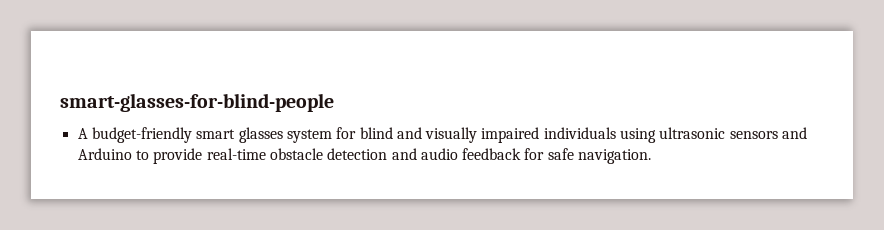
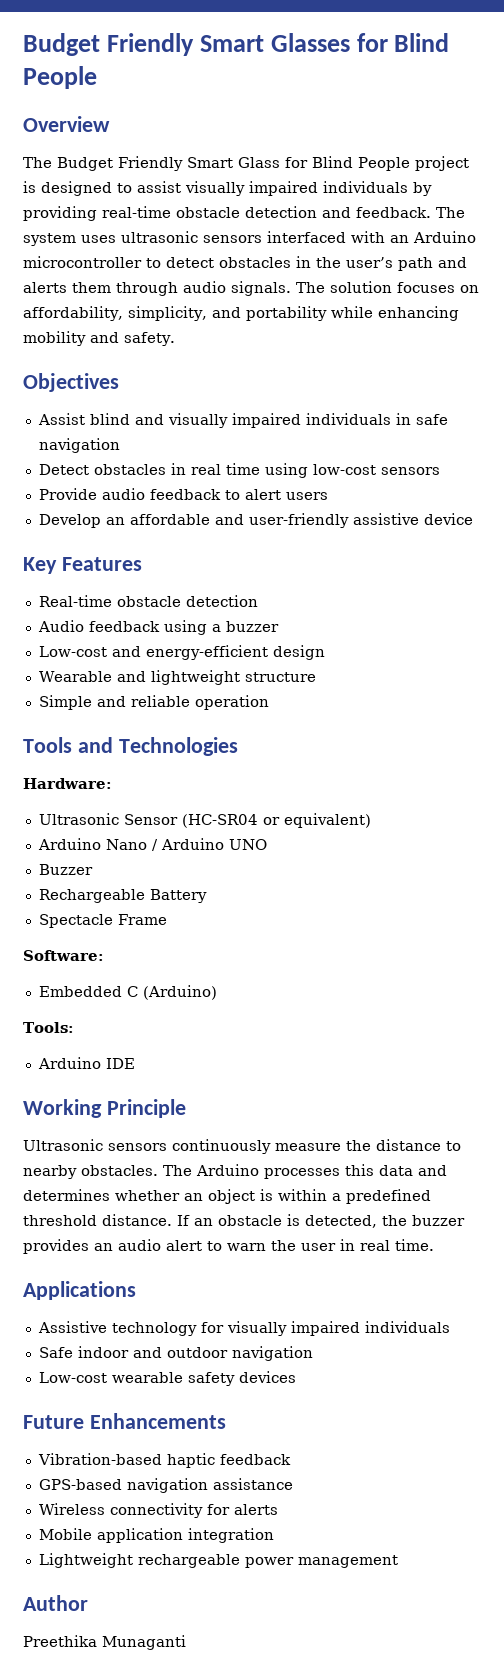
[60,93,334,112] [77,127,357,143] smart-glasses-for-blind-people // A budget-friendly smart glasses system for -> [23,33,450,56] [23,66,97,89] [23,116,110,132] [23,156,469,171] [23,181,432,196] [23,206,465,221] [23,231,476,246] [23,256,467,271] [23,281,479,296] [23,306,459,321] [23,331,175,346] [23,373,119,392] [37,413,85,425] Budget Friendly Smart Glasses for Blind People // Overview // The Budget Friendly Smart Glass for Blind People project is designed to assist visually impaired individuals by providing real-time obstacle detection and feedback. The system uses ultrasonic sensors interfaced with an Arduino microcontroller to detect obstacles in the user’s path and alerts them through audio signals. The solution focuses on affordability, simplicity, and portability while enhancing mobility and safety. // Objectives // Assist
[620,127,808,143] [77,148,652,164] using ultrasonic sensors and Arduino to provide real-time obstacle detection and audio feedback for safe navigation. -> [395,413,448,425] [38,438,120,453] [38,463,440,478] [38,488,328,500] [38,513,473,528] [23,557,142,574] [38,595,258,607] [37,620,279,635] [38,645,325,660] [38,670,316,685] [38,695,269,710] [23,737,238,756] [23,778,112,789] [38,813,371,828] [37,838,267,851] [38,864,93,875] [38,889,207,903] [38,914,167,928] [23,950,104,961] [38,985,217,1000] [23,1022,74,1033] [37,1057,135,1069] [23,1099,186,1118] [23,1139,461,1154] [23,1164,447,1179] [23,1189,431,1204] [23,1214,465,1228] [23,1239,434,1254] [23,1281,136,1300] [37,1321,450,1336] [38,1346,313,1361] [38,1371,296,1386] [23,1413,226,1429] [37,1453,291,1468] [38,1478,293,1493] [38,1503,278,1518] [38,1528,274,1543] [38,1553,398,1568] [23,1595,88,1611] [23,1635,186,1650] in safe navigation // Detect obstacles in real time using low-cost sensors // Provide audio feedback to alert users // Develop an affordable and user-friendly assistive device // Key Features // Real-time obstacle detection // Audio feedback using a buzzer // Low-cost and energy-efficient design // Wearable and lightweight structure // Simple and reliable operation // Tools and Technologies // Hardware: // Ultrasonic Sensor (HC-SR04 or equivalent) // Arduino Nano / Arduino UNO // Buzzer // Rechargeable Battery // Spectacle Frame // Software: // Embedded C (Arduino) // Tools: // Arduino IDE // Working Principle // Ultrasonic sensors continuously measure the distance to nearby obstacles. The Arduino processes this data and determines whether an object is within a predefined threshold distance. If an obstacle is detected, the buzzer provides an audio alert to warn the user in real time. // Applications // Assistive technology for visually impaired individuals // Safe indoor and outdoor navigation // Low-cost wearable safety devices // Future Enhancements // Vibration-based haptic feedback // GPS-based navigation assistance // Wireless connectivity for alerts // Mobile application integration // Lightweight rechargeable power management // Author // Preethika Munaganti

